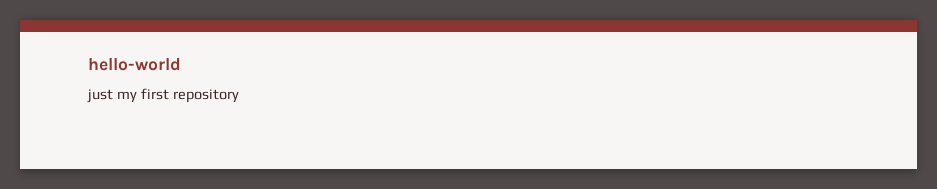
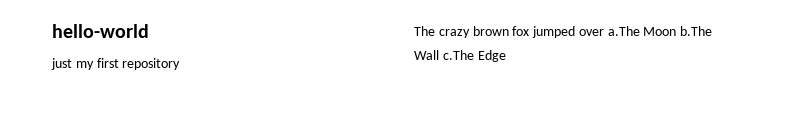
(239, 96) none -> [414,26,713,38] [414,50,506,62] // The crazy brown fox jumped over a.The Moon b.The Wall c.The Edge

